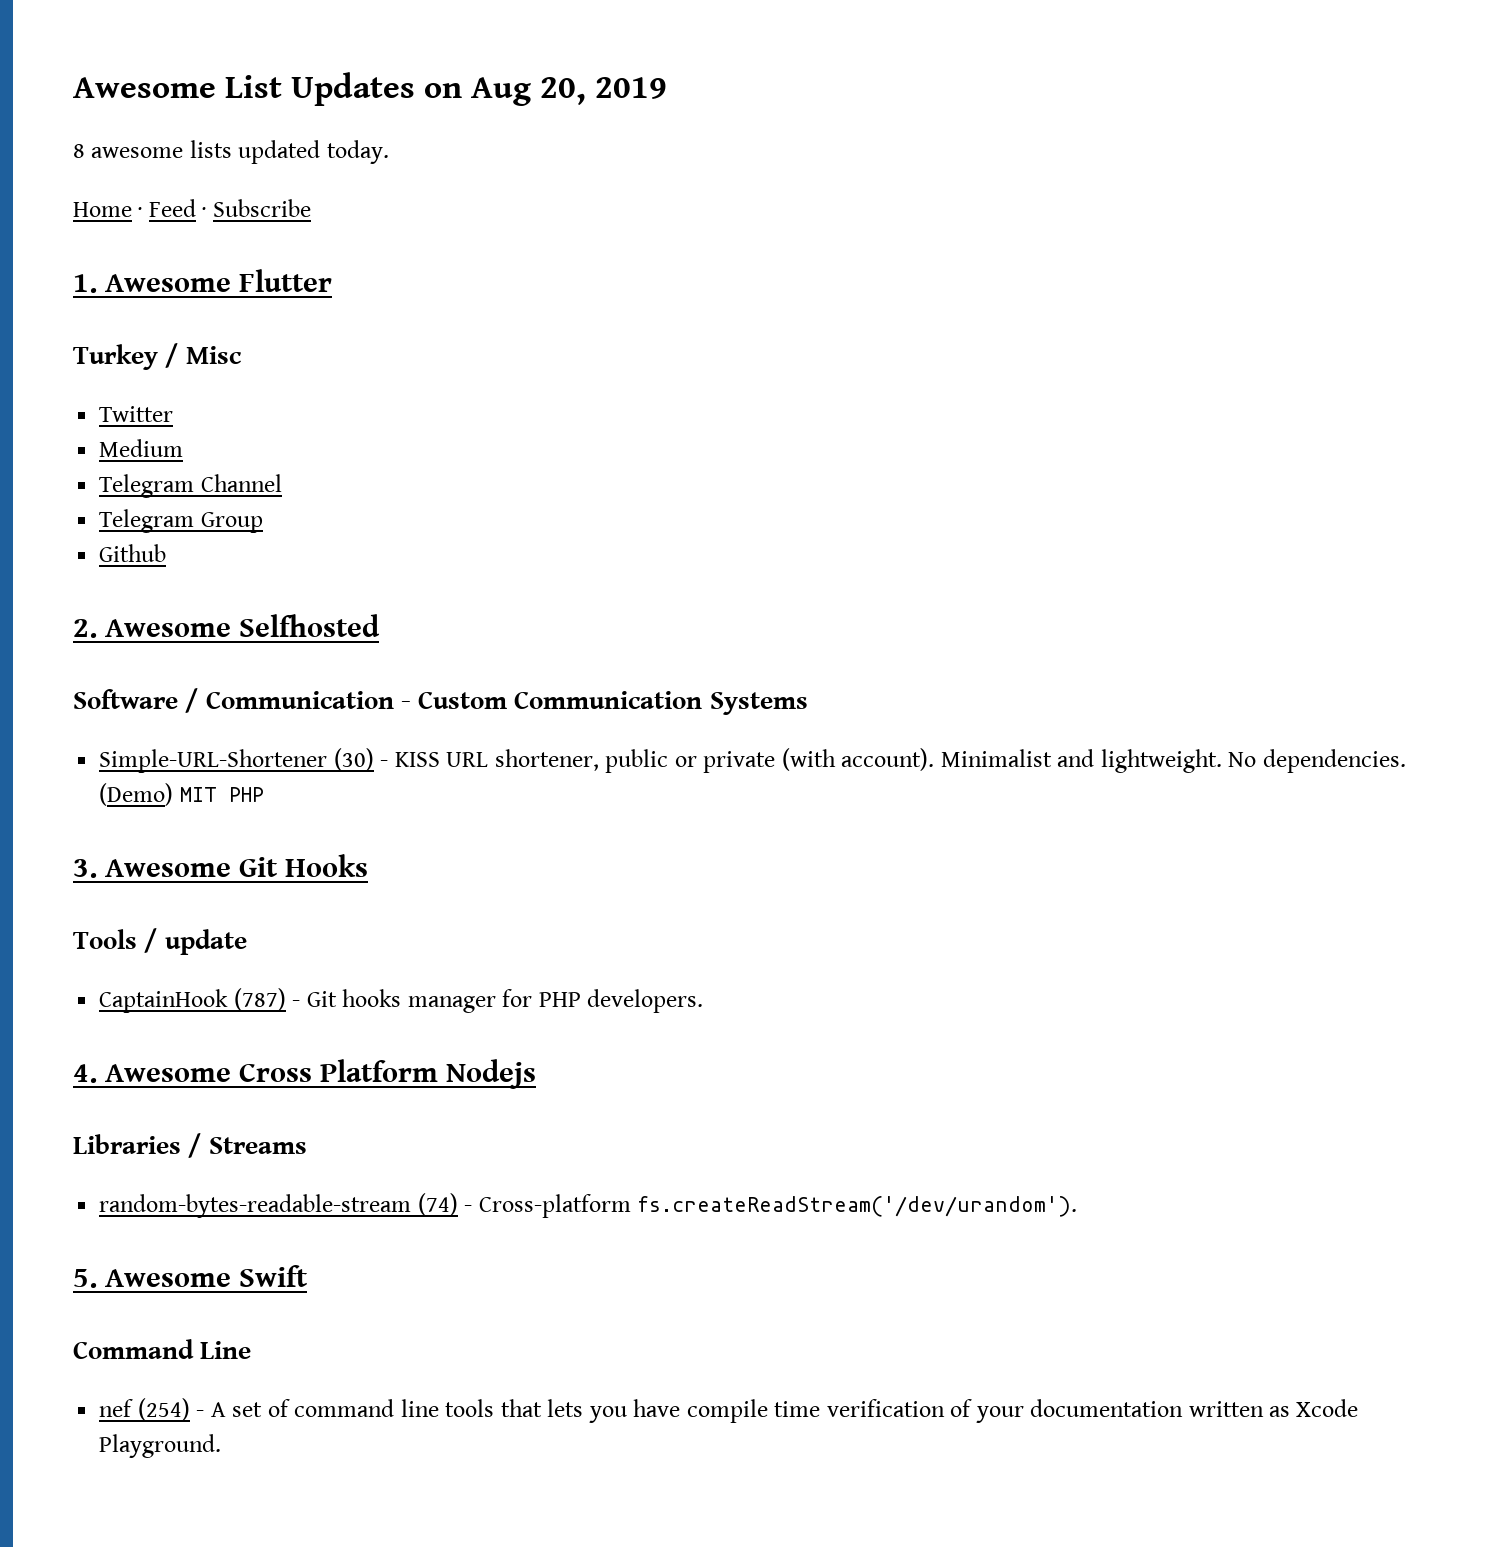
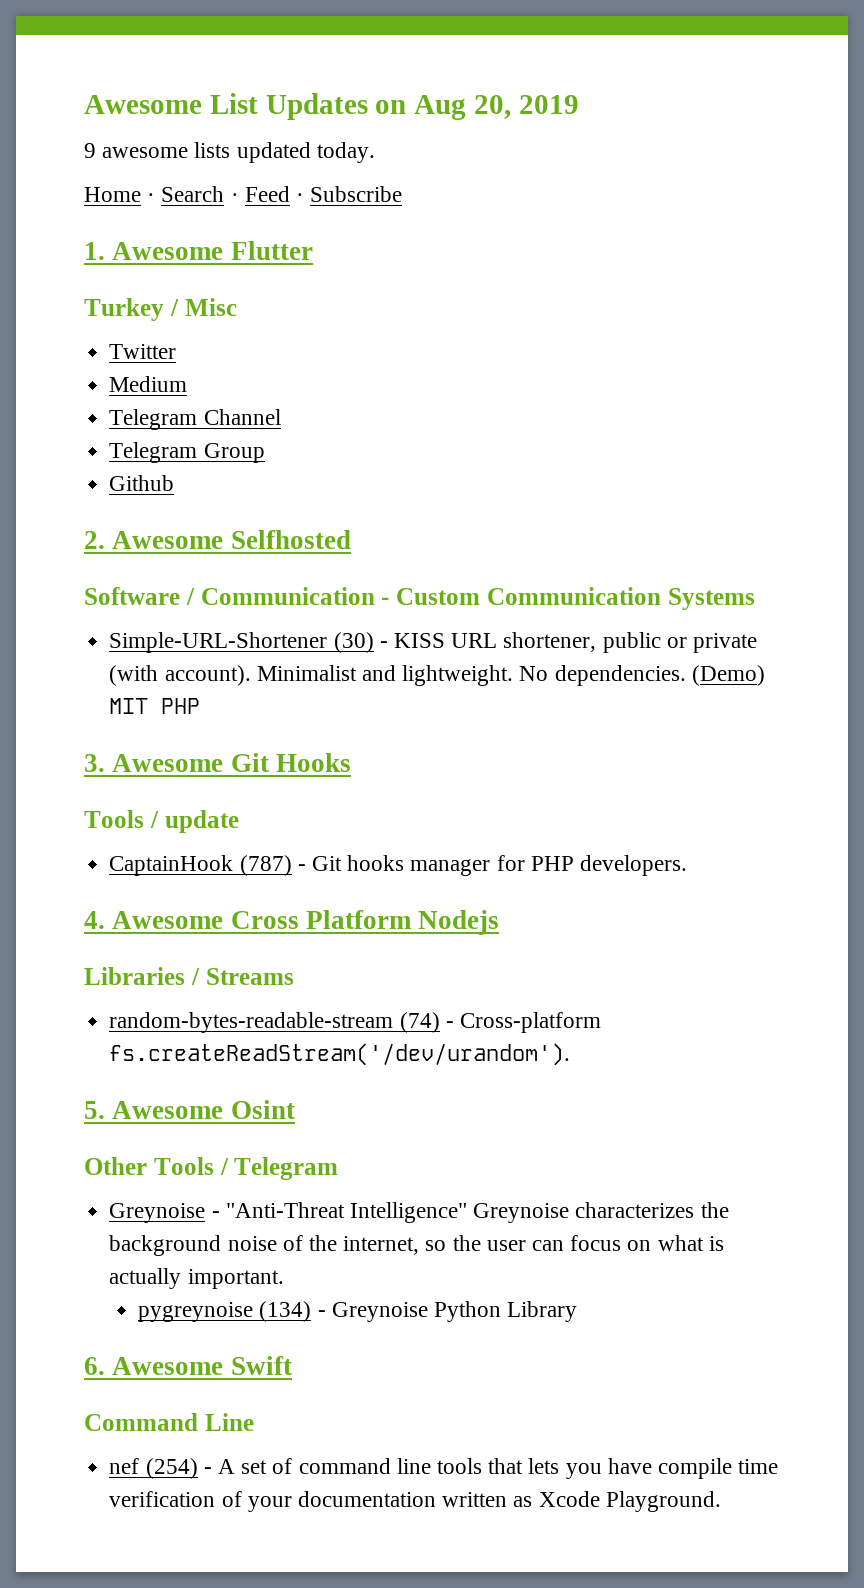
[73,144,85,158] 8 -> [84,143,96,158] 9
(143, 212) none -> [161,186,239,202] Search ·
(232, 1278) none -> [230,1100,295,1119] [84,1157,339,1180] [109,1202,729,1223] [109,1235,724,1256] [109,1268,284,1289] [138,1301,578,1322] [84,1357,224,1375] Osint // Other Tools / Telegram // Greynoise - "Anti-Threat Intelligence" Greynoise characterizes the background noise of the internet, so the user can focus on what is actually important. // pygreynoise (134) - Greynoise Python Library // 6. Awesome

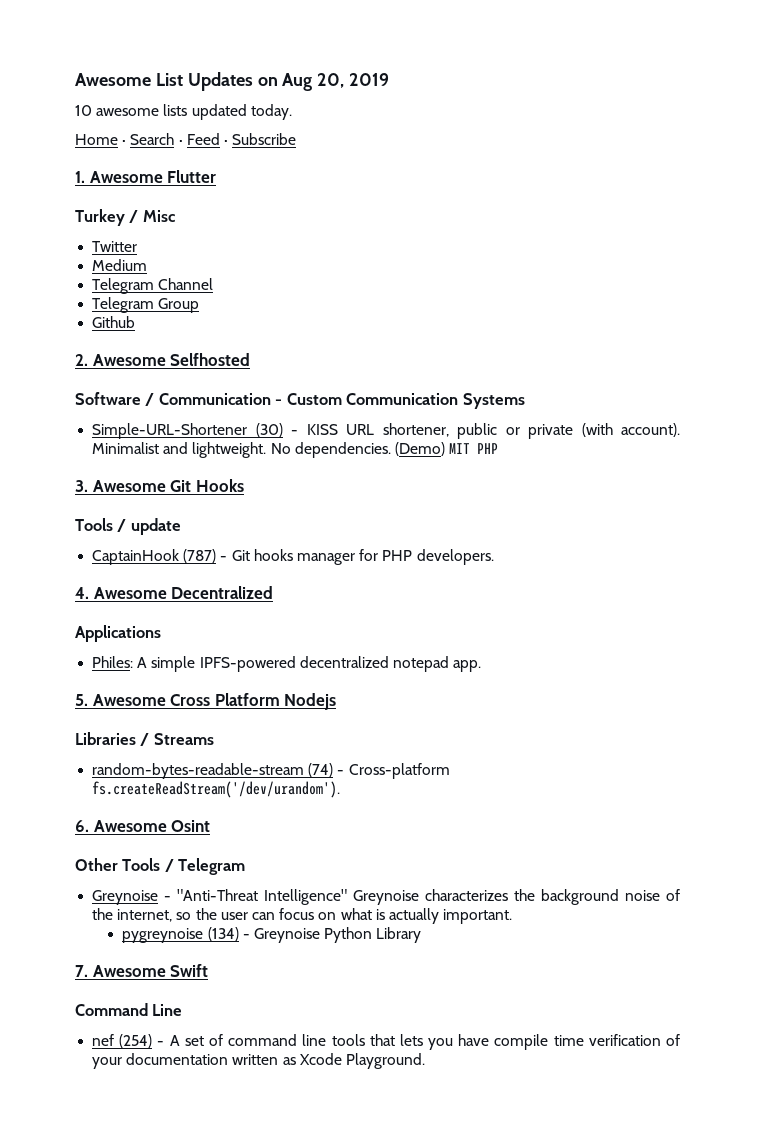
[84,143,96,158] 9 -> [75,105,92,116] 10
(224, 920) none -> [171,586,274,599] [75,625,161,642] [92,656,482,672] [75,694,166,706] Decentralized // Applications // Philes: A simple IPFS-powered decentralized notepad app. // 5. Awesome
[84,1101,105,1119] 5. -> [75,820,89,832] 6.
[84,1357,105,1375] 6. -> [75,965,88,977] 7.

